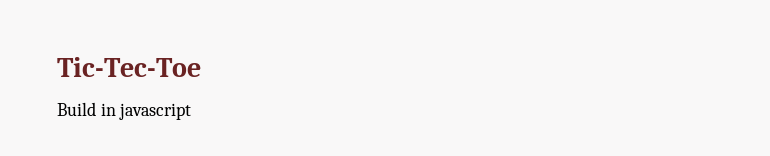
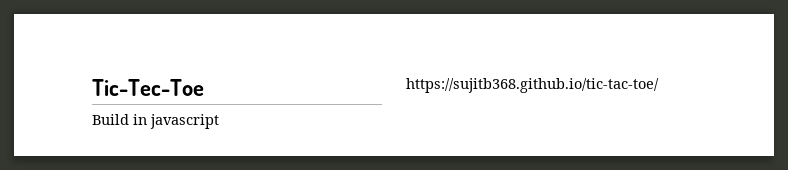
(192, 111) none -> [406,78,659,93] https://sujitb368.github.io/tic-tac-toe/

